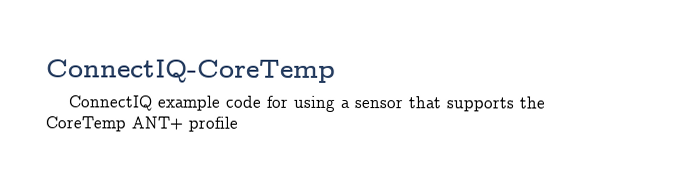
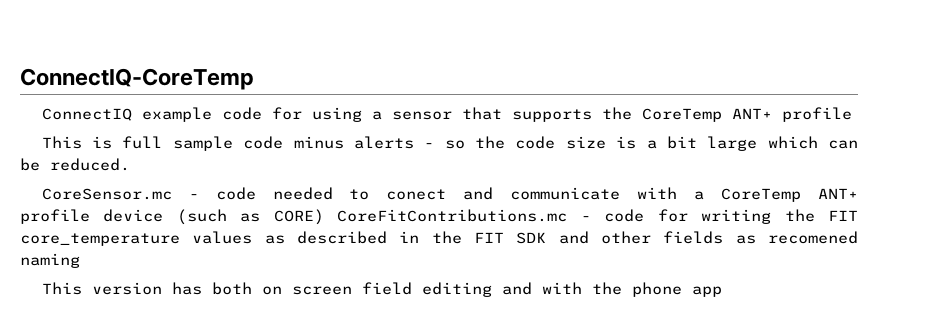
(238, 124) none -> [41,136,859,151] [20,158,130,171] [41,187,858,202] [20,209,859,225] [20,231,859,246] [20,253,80,268] [41,282,722,297] // This is full sample code minus alerts - so the code size is a bit large which can be reduced. // CoreSensor.mc - code needed to conect and communicate with a CoreTemp ANT+ profile device (such as CORE) CoreFitContributions.mc - code for writing the FIT core_temperature values as described in the FIT SDK and other fields as recomened naming // This version has both on screen field editing and with the phone app

